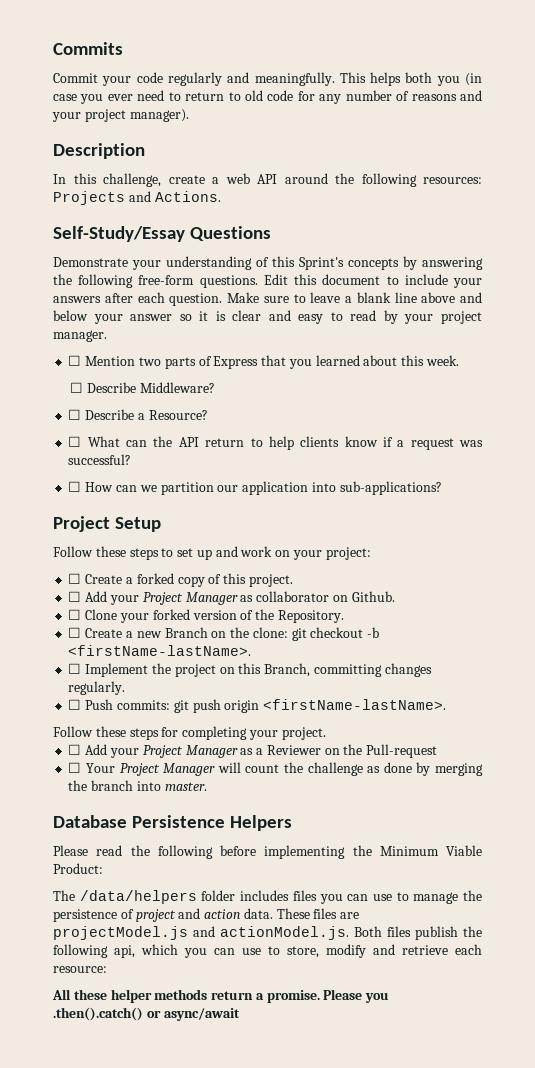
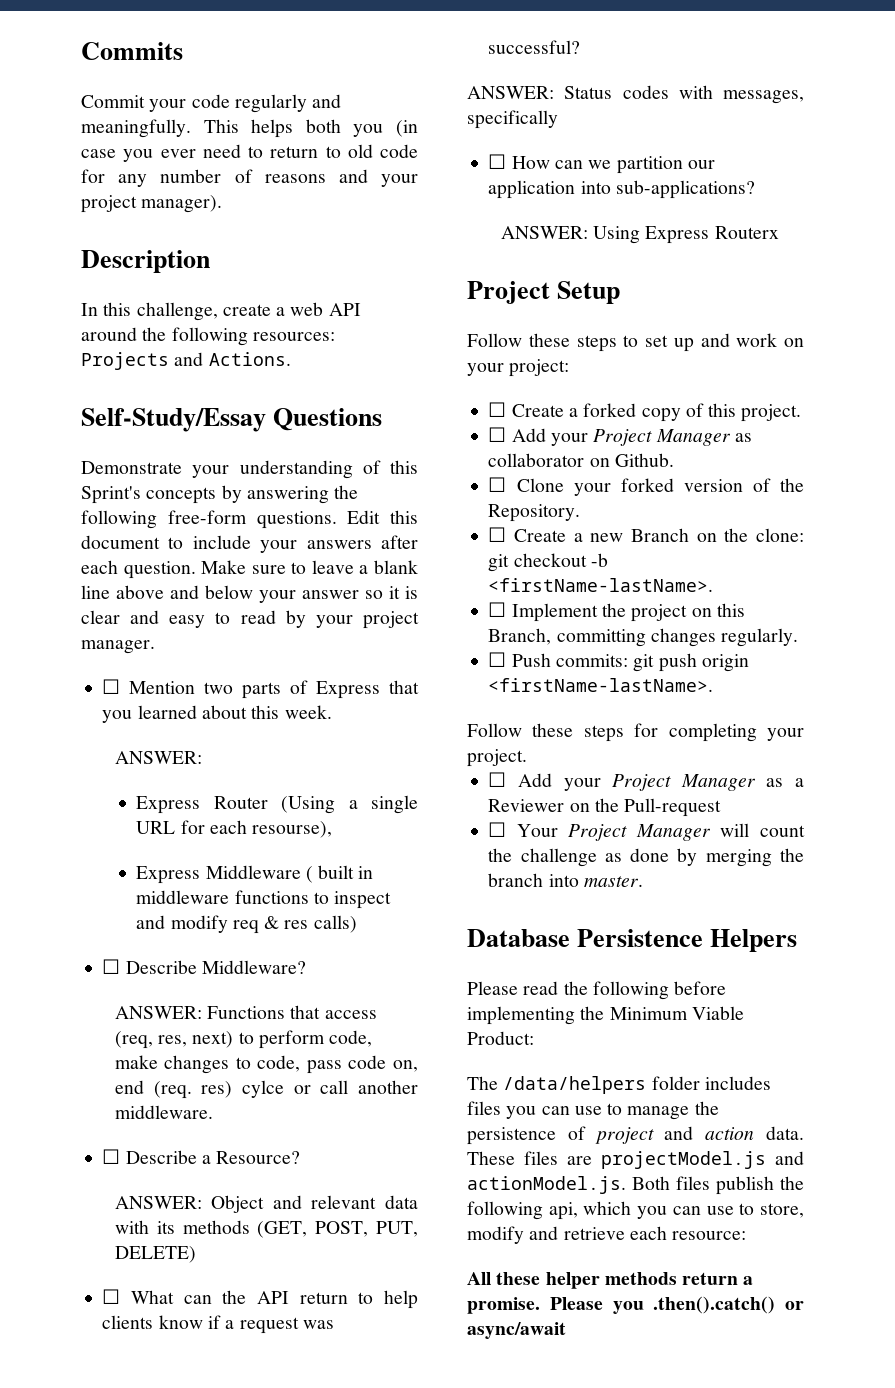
[70,382,215,393] [68,409,208,420] ☐ Describe Middleware? // ☐ Describe a Resource? -> [114,751,202,764] [136,795,419,814] [136,820,333,838] [136,865,374,884] [136,890,392,909] [136,915,357,934] [102,959,306,974] [114,1005,377,1019] [114,1030,373,1049] [114,1055,418,1074] [114,1080,418,1099] [114,1105,213,1119] [102,1149,301,1164] [114,1195,418,1213] [114,1220,418,1238] [114,1246,196,1263] ANSWER: // Express Router (Using a single URL for each resourse), // Express Middleware ( built in middleware functions to inspect and modify req & res calls) // ☐ Describe Middleware? // ANSWER: Functions that access (req, res, next) to perform code, make changes to code, pass code on, end (req. res) cylce or call another middleware. // ☐ Describe a Resource? // ANSWER: Object and relevant data with its methods (GET, POST, PUT, DELETE)
(132, 459) none -> [467,85,804,104] [467,110,558,129] // ANSWER: Status codes with messages, specifically
(442, 488) none -> [500,226,779,244] // ANSWER: Using Express Routerx

